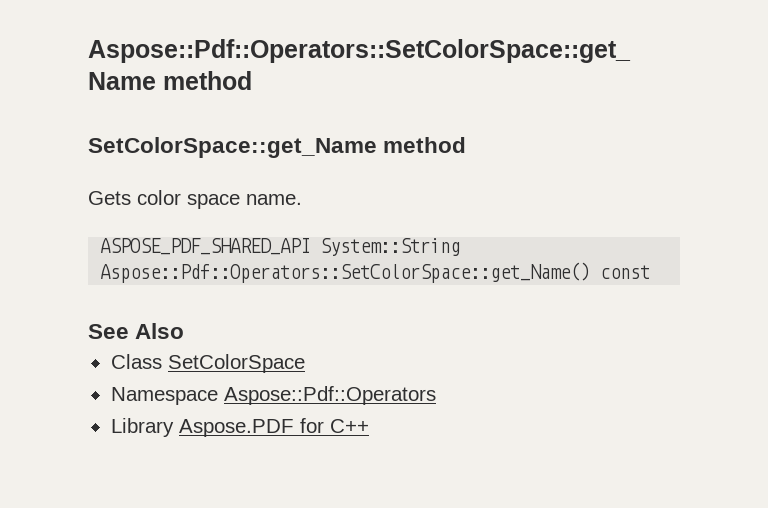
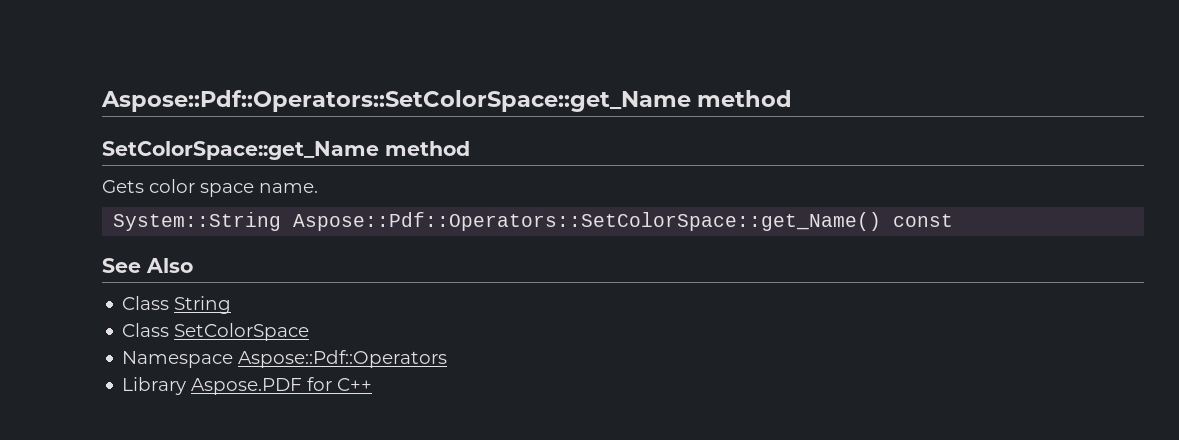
[100,238,311,255] ASPOSE_PDF_SHARED_API -> (318, 188) none
(185, 331) none -> [122,296,232,314] // Class String

